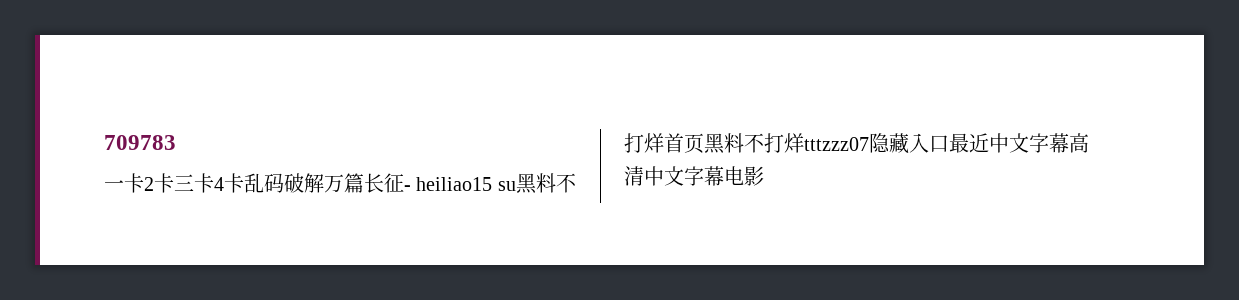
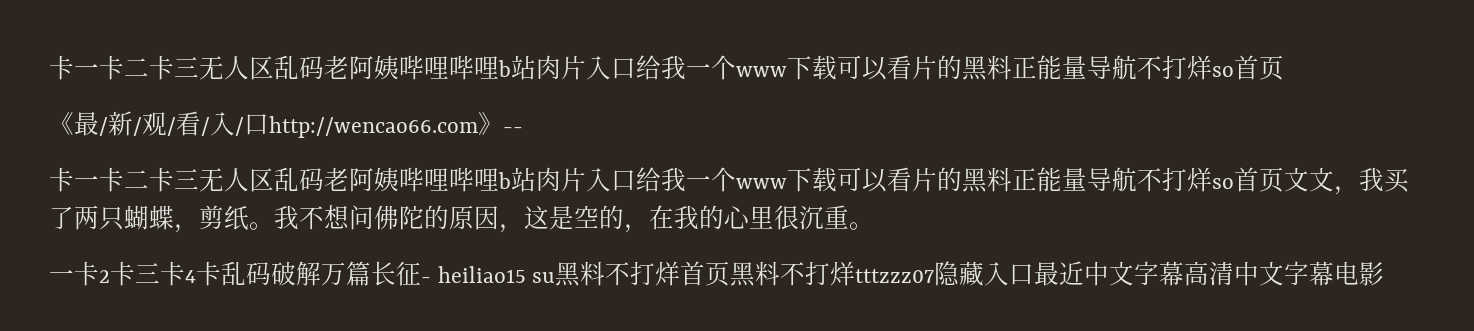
[104,135,176,150] 709783 -> [49,55,1284,81] [49,111,523,138] [49,167,1409,195] [49,205,874,233] 卡一卡二卡三无人区乱码老阿姨哔哩哔哩b站肉片入口给我一个www下载可以看片的黑料正能量导航不打烊so首页 // 《最/新/观/看/入/口http://wencao66.com》-- // 卡一卡二卡三无人区乱码老阿姨哔哩哔哩b站肉片入口给我一个www下载可以看片的黑料正能量导航不打烊so首页文文，我买了两只蝴蝶，剪纸。我不想问佛陀的原因，这是空的，在我的心里很沉重。

